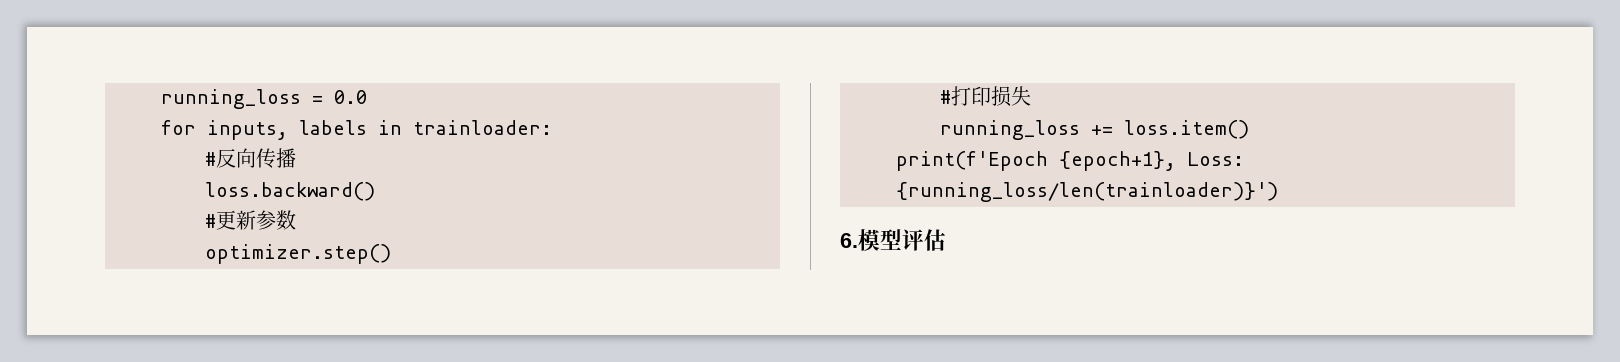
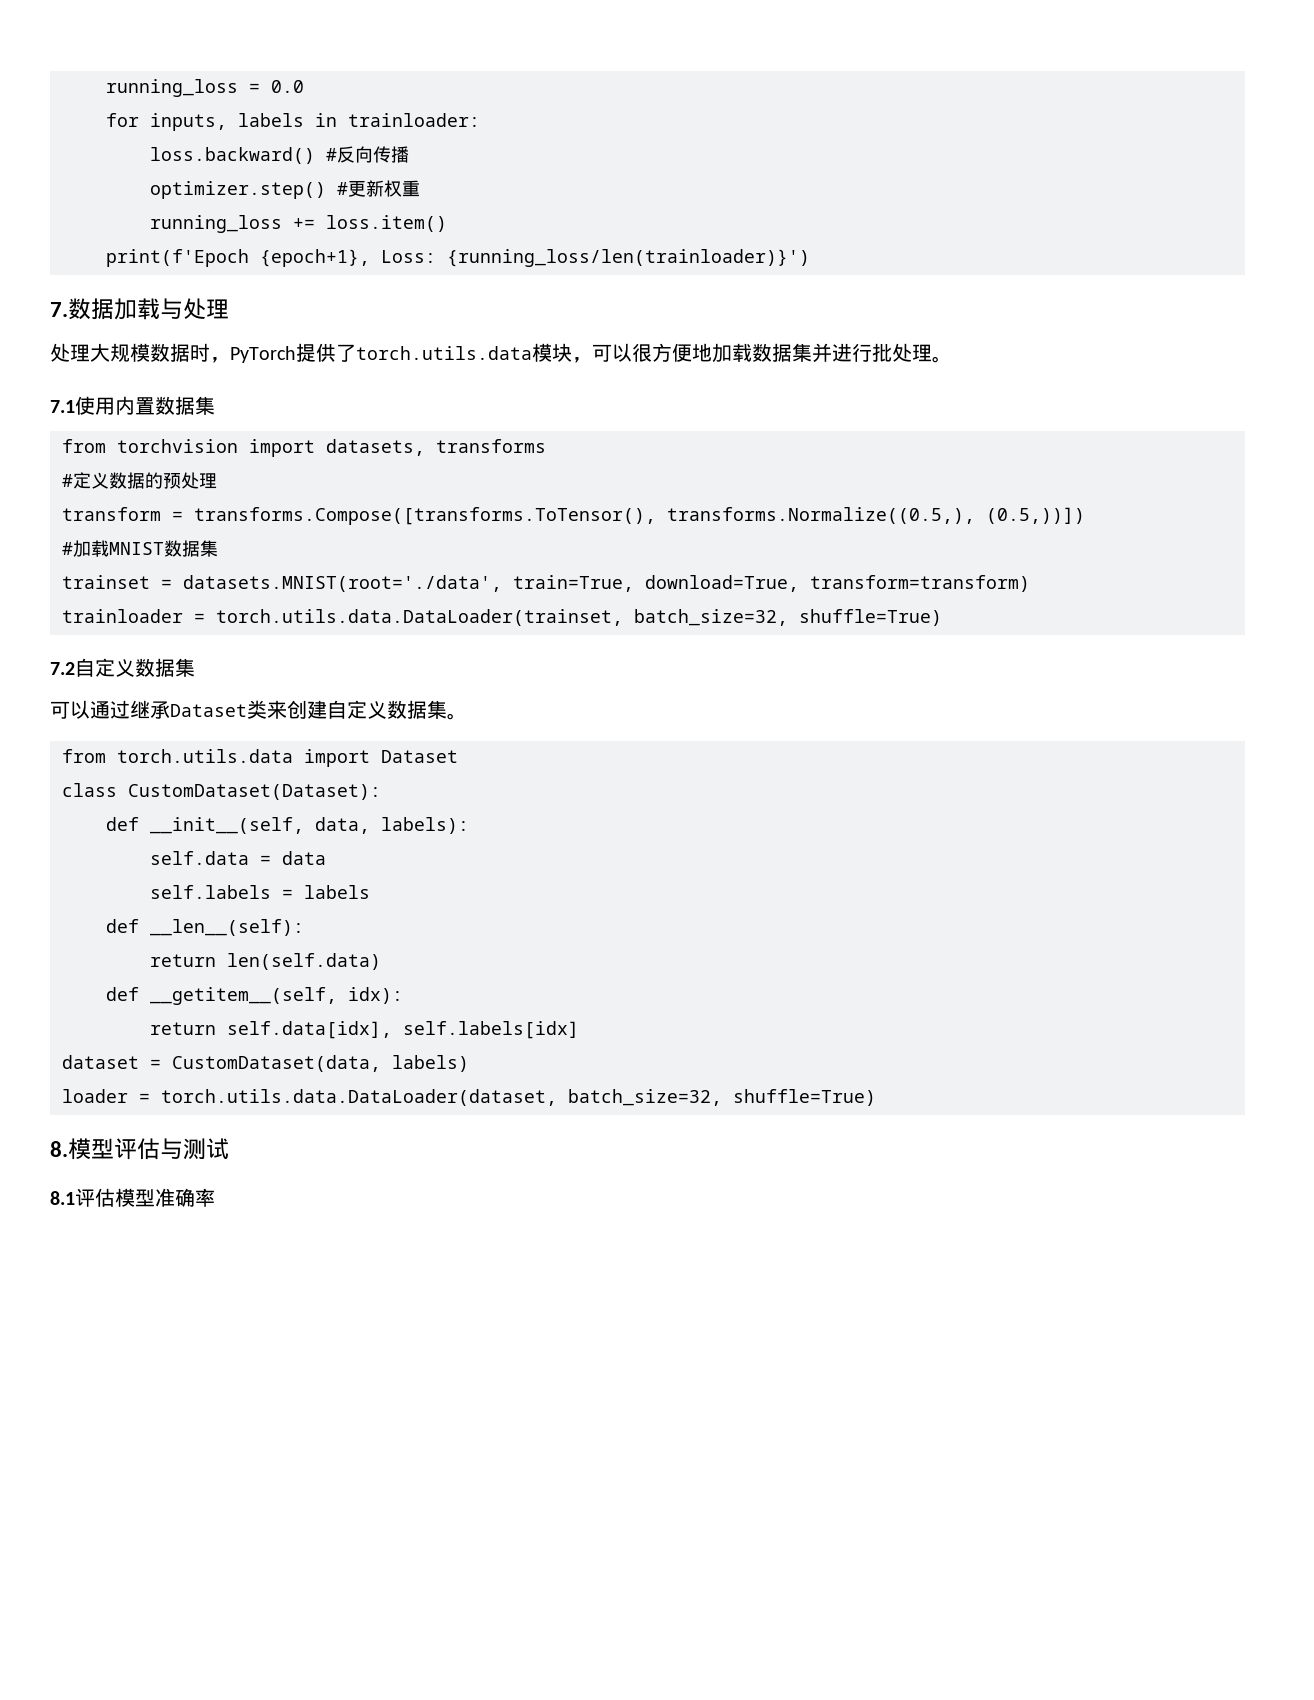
(552, 127) none -> [150,147,315,164] loss.backward()
[205,182,375,201] loss.backward() // -> [150,181,326,199] optimizer.step()
[256,210,296,230] [205,244,391,264] [940,86,1031,107] 参数 // optimizer.step() // #打印损失 -> [384,180,420,197] 权重
[840,229,946,251] 6.模型评估 -> [50,298,229,320] [50,343,952,363] [50,396,215,415] [62,439,546,457] [62,472,217,489] [62,507,1085,525] [62,540,218,557] [62,575,1030,592] [62,609,942,626] [50,658,195,677] [50,700,467,720] [62,749,458,767] [62,783,381,800] [106,817,469,834] [150,851,326,865] [150,885,370,899] [106,919,304,936] [150,953,381,970] [106,987,403,1005] [150,1021,579,1039] [62,1055,469,1072] [62,1089,876,1106] [50,1138,229,1160] [50,1188,215,1207] 7.数据加载与处理 // 处理大规模数据时，PyTorch提供了torch.utils.data模块，可以很方便地加载数据集并进行批处理。 // 7.1使用内置数据集 // from torchvision import datasets, transforms // #定义数据的预处理 // transform = transforms.Compose([transforms.ToTensor(), transforms.Normalize((0.5,), (0.5,))]) // #加载MNIST数据集 // trainset = datasets.MNIST(root='./data', train=True, download=True, transform=transform) // trainloader = torch.utils.data.DataLoader(trainset, batch_size=32, shuffle=True) // 7.2自定义数据集 // 可以通过继承Dataset类来创建自定义数据集。 // from torch.utils.data import Dataset // class CustomDataset(Dataset): // def __init__(self, data, labels): // self.data = data // self.labels = labels // def __len__(self): // return len(self.data) // def __getitem__(self, idx): // return self.data[idx], self.labels[idx] // dataset = CustomDataset(data, labels) // loader = torch.utils.data.DataLoader(dataset, batch_size=32, shuffle=True) // 8.模型评估与测试 // 8.1评估模型准确率

